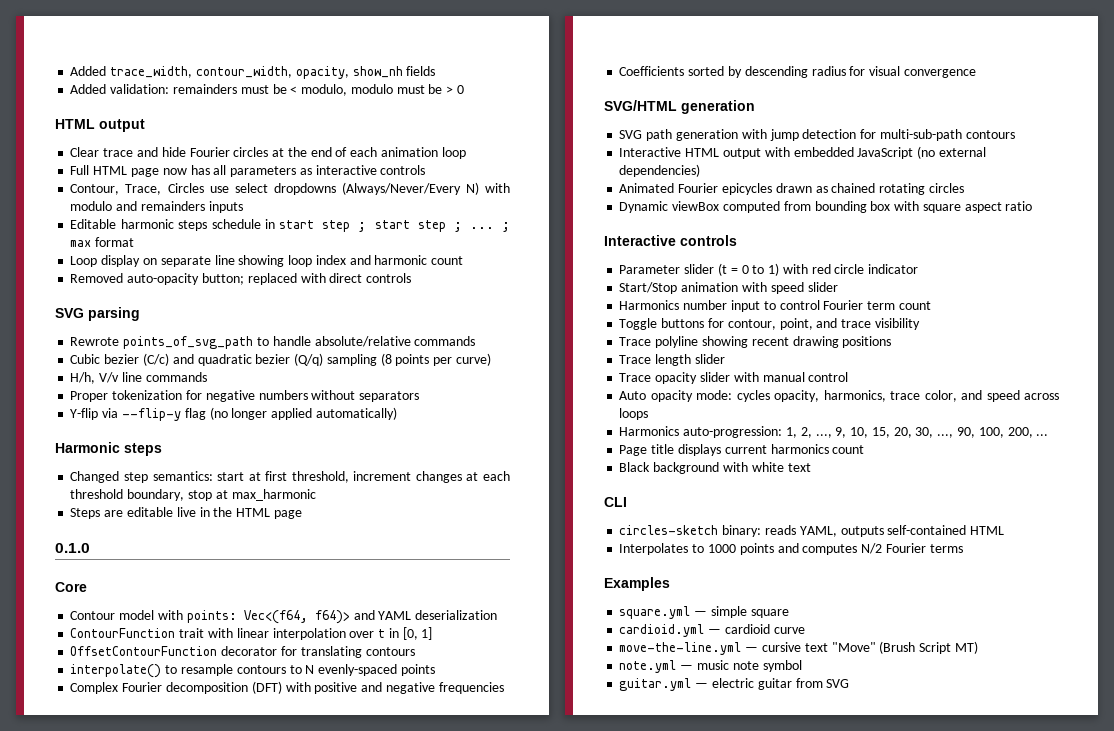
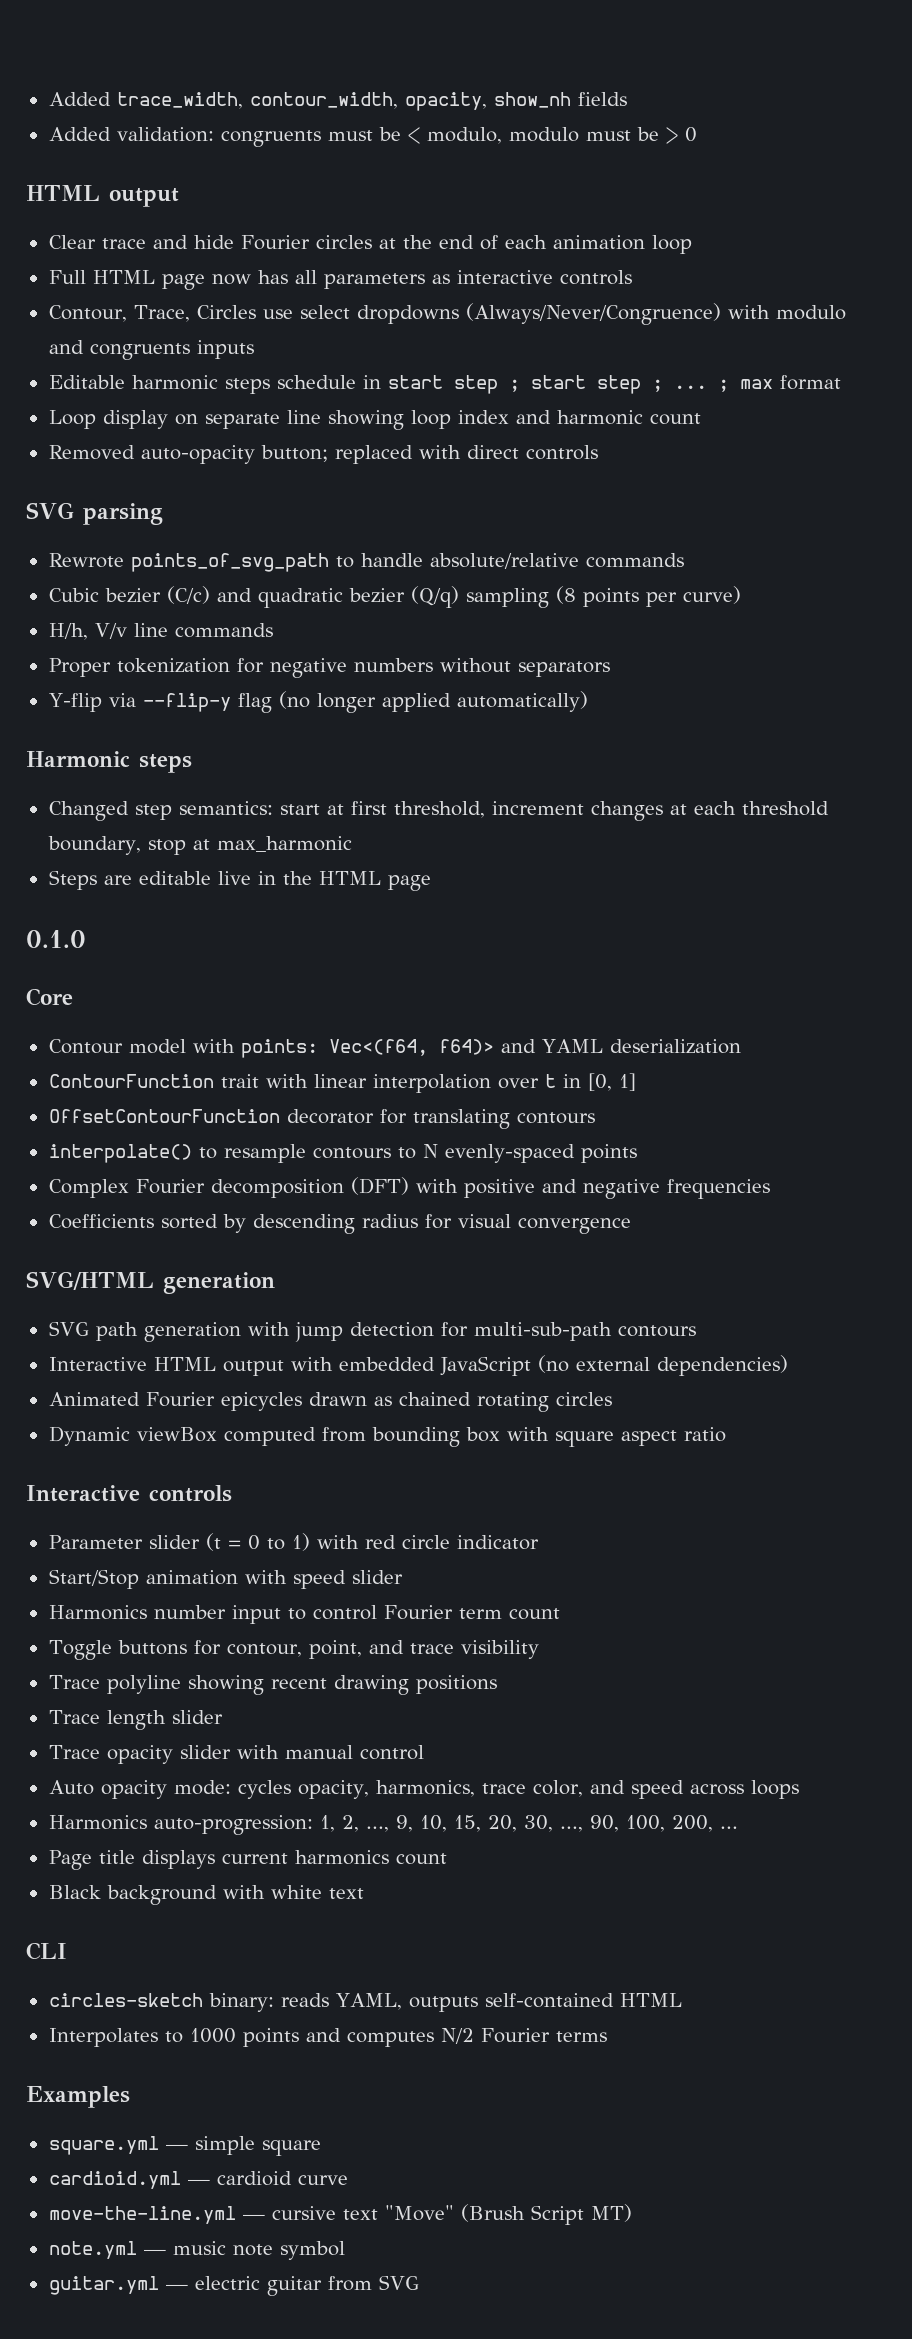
[172,84,237,94] remainders -> [220,130,321,147] congruents
[341,182,479,195] (Always/Never/Every N) -> [465,303,721,325] (Always/Never/Congruence)
[140,201,205,211] remainders -> [89,343,190,360] congruents

